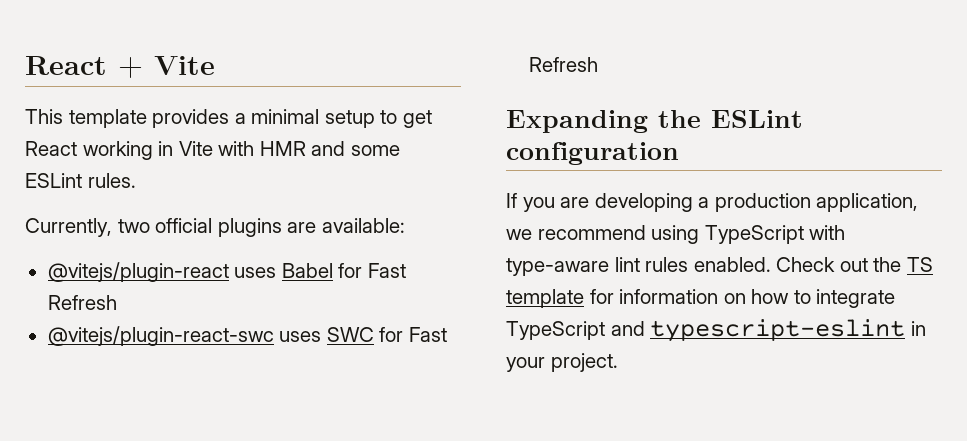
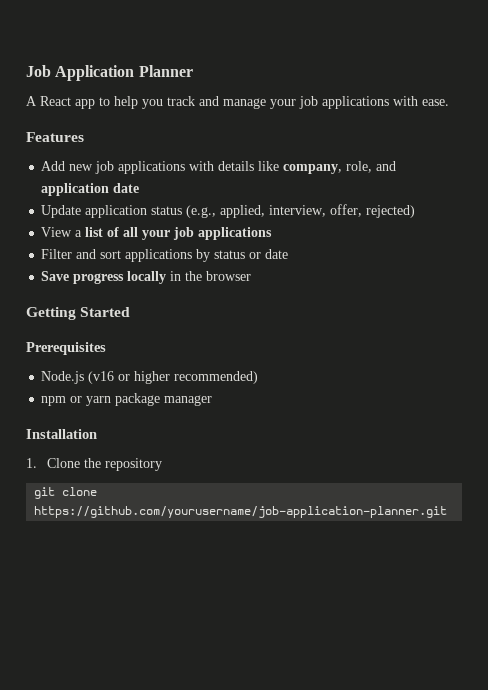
[25,56,215,78] [25,109,432,128] [25,141,400,160] [25,173,136,188] [25,218,405,237] [47,262,406,282] [47,295,117,310] [47,326,447,346] [528,57,598,72] [506,110,803,133] [506,142,679,165] [506,193,919,212] [506,225,846,244] [506,257,933,276] [506,289,896,308] [506,319,926,342] [506,353,618,372] React + Vite // This template provides a minimal setup to get React working in Vite with HMR and some ESLint rules. // Currently, two official plugins are available: // @vitejs/plugin-react uses Babel for Fast Refresh // @vitejs/plugin-react-swc uses SWC for Fast Refresh // Expanding the ESLint configuration // If you are developing a production application, we recommend using TypeScript with type-aware lint rules enabled. Check out the TS template for information on how to integrate TypeScript and typescript-eslint in your project. -> [26,65,193,81] [26,96,449,109] [26,132,84,142] [41,161,397,174] [41,183,140,196] [41,204,416,218] [41,227,273,240] [41,249,289,262] [41,271,252,284] [26,307,131,320] [26,342,106,355] [41,371,259,384] [41,393,213,406] [26,429,97,439] [26,458,163,471] [34,487,98,499] [34,506,448,518] Job Application Planner // A React app to help you track and manage your job applications with ease. // Features // Add new job applications with details like company, role, and application date // Update application status (e.g., applied, interview, offer, rejected) // View a list of all your job applications // Filter and sort applications by status or date // Save progress locally in the browser // Getting Started // Prerequisites // Node.js (v16 or higher recommended) // npm or yarn package manager // Installation // 1. Clone the repository // git clone https://github.com/yourusername/job-application-planner.git

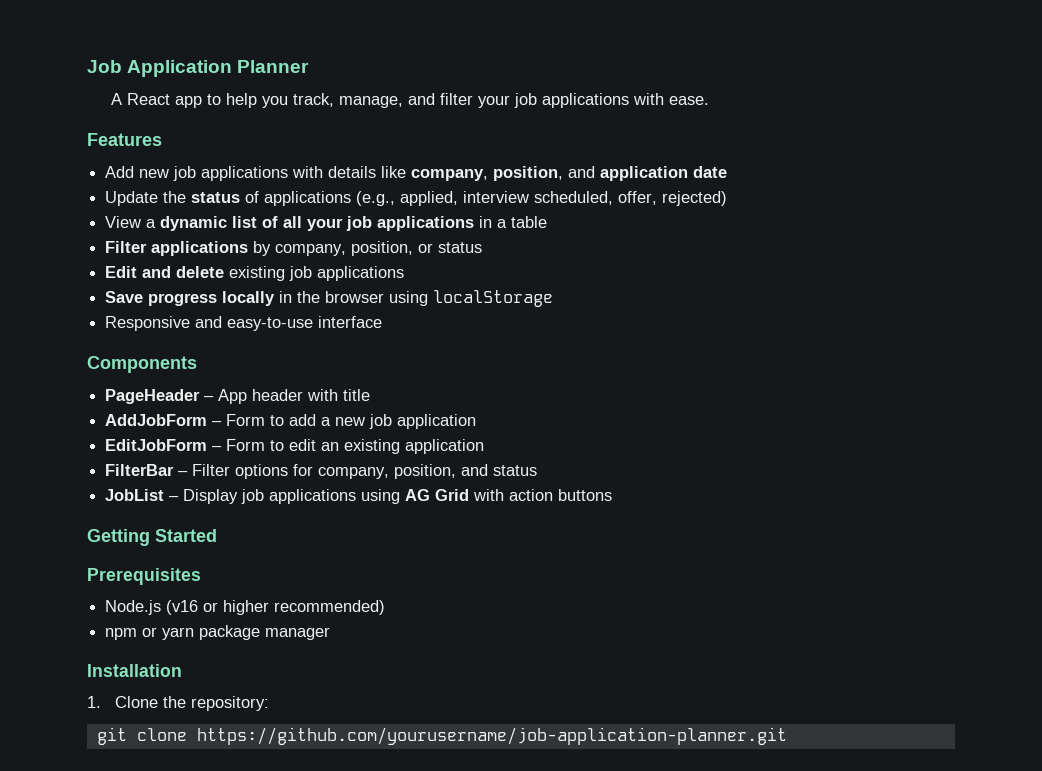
[167,96,266,109] track and manage -> [292,93,473,108] track, manage, and filter
[346,161,373,173] role, -> [493,166,564,181] position,
[85,205,327,218] application status (e.g., applied, interview, -> [163,191,614,206] the status of applications (e.g., applied, interview scheduled,
(83, 233) none -> [160,216,228,231] dynamic
[41,249,289,262] // Filter and sort applications by status or date -> [479,216,548,228] [105,241,483,256] [105,266,405,281] in a table // Filter applications by company, position, or status // Edit and delete existing job applications
(252, 276) none -> [389,290,554,307] [105,316,383,331] [87,356,197,373] [105,389,371,404] [105,414,477,429] [105,439,485,454] [105,464,538,479] [105,489,613,504] using localStorage // Responsive and easy-to-use interface // Components // PageHeader – App header with title // AddJobForm – Form to add a new job application // EditJobForm – Form to edit an existing application // FilterBar – Filter options for company, position, and status // JobList – Display job applications using AG Grid with action buttons
[105,458,163,471] repository -> [191,696,270,711] repository:

